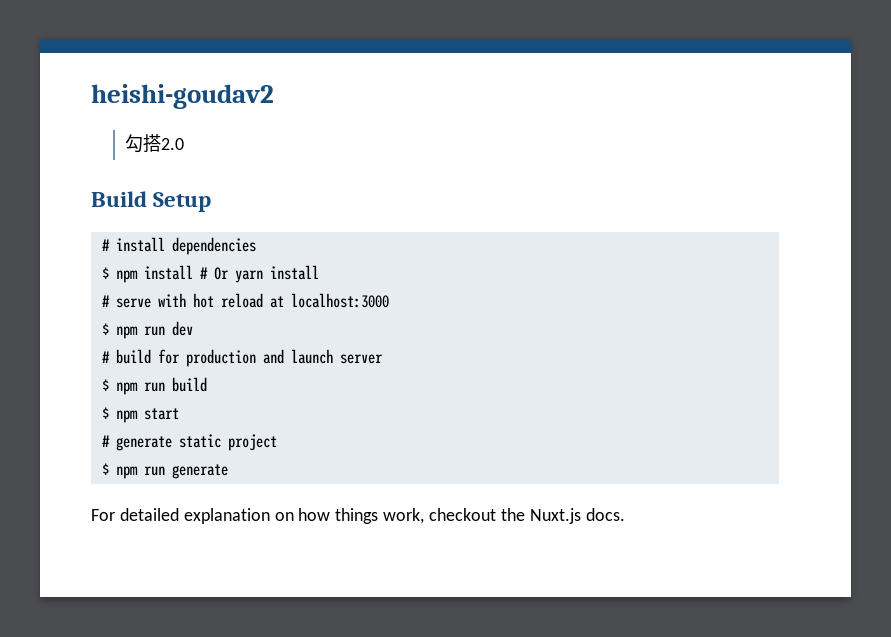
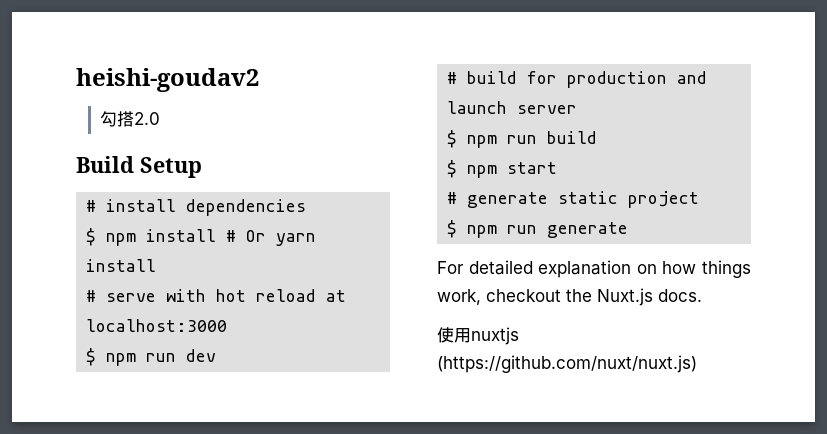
(625, 514) none -> [437,327,519,345] [437,355,697,373] // 使用nuxtjs (https://github.com/nuxt/nuxt.js)

